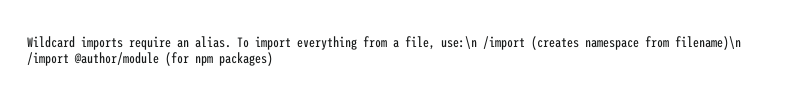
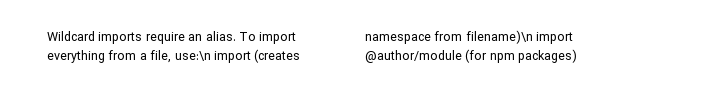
[483,36,525,50] /import -> [213,51,251,63] import
[27,52,69,66] /import -> [536,32,574,44] import

